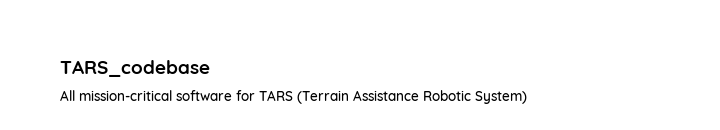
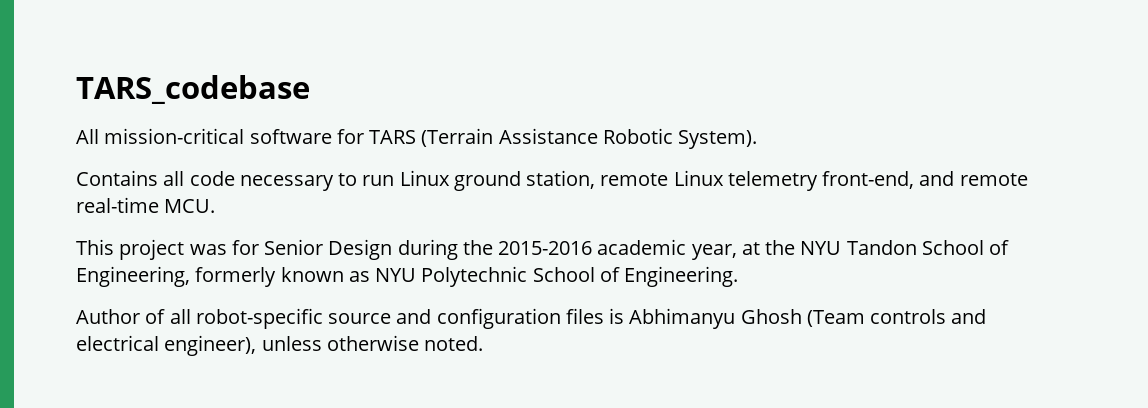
[475,91,527,104] System) -> [678,130,758,149] [76,170,1028,191] [76,197,216,213] [76,239,1010,260] [76,266,739,287] [76,308,987,329] [76,335,484,356] System). // Contains all code necessary to run Linux ground station, remote Linux telemetry front-end, and remote real-time MCU. // This project was for Senior Design during the 2015-2016 academic year, at the NYU Tandon School of Engineering, formerly known as NYU Polytechnic School of Engineering. // Author of all robot-specific source and configuration files is Abhimanyu Ghosh (Team controls and electrical engineer), unless otherwise noted.

